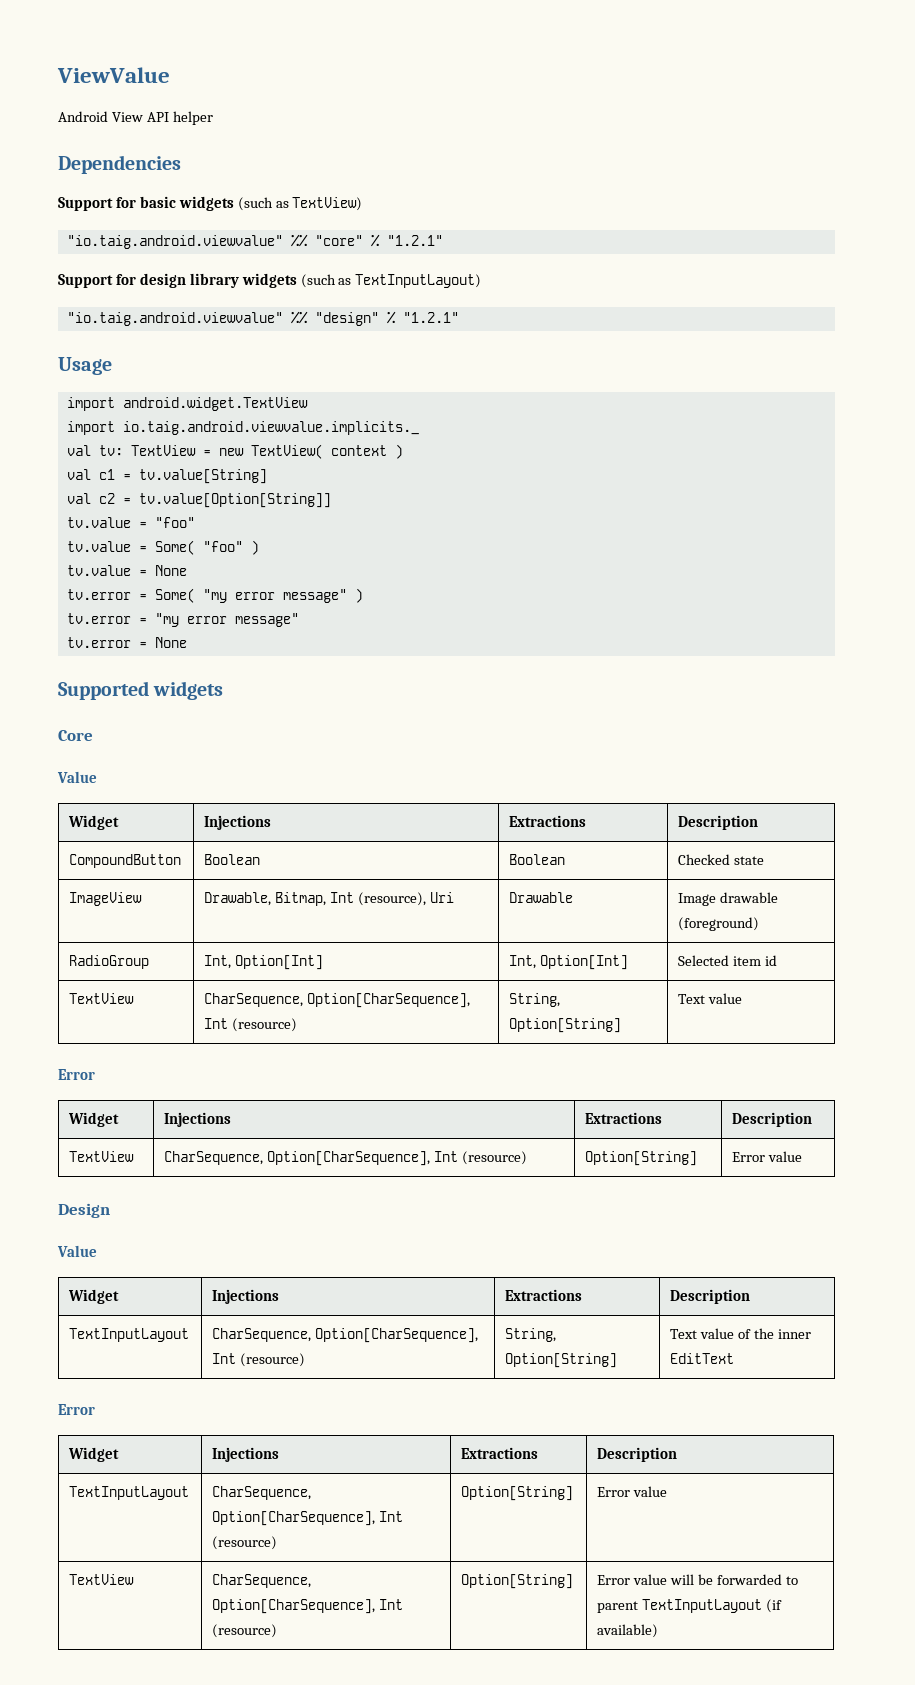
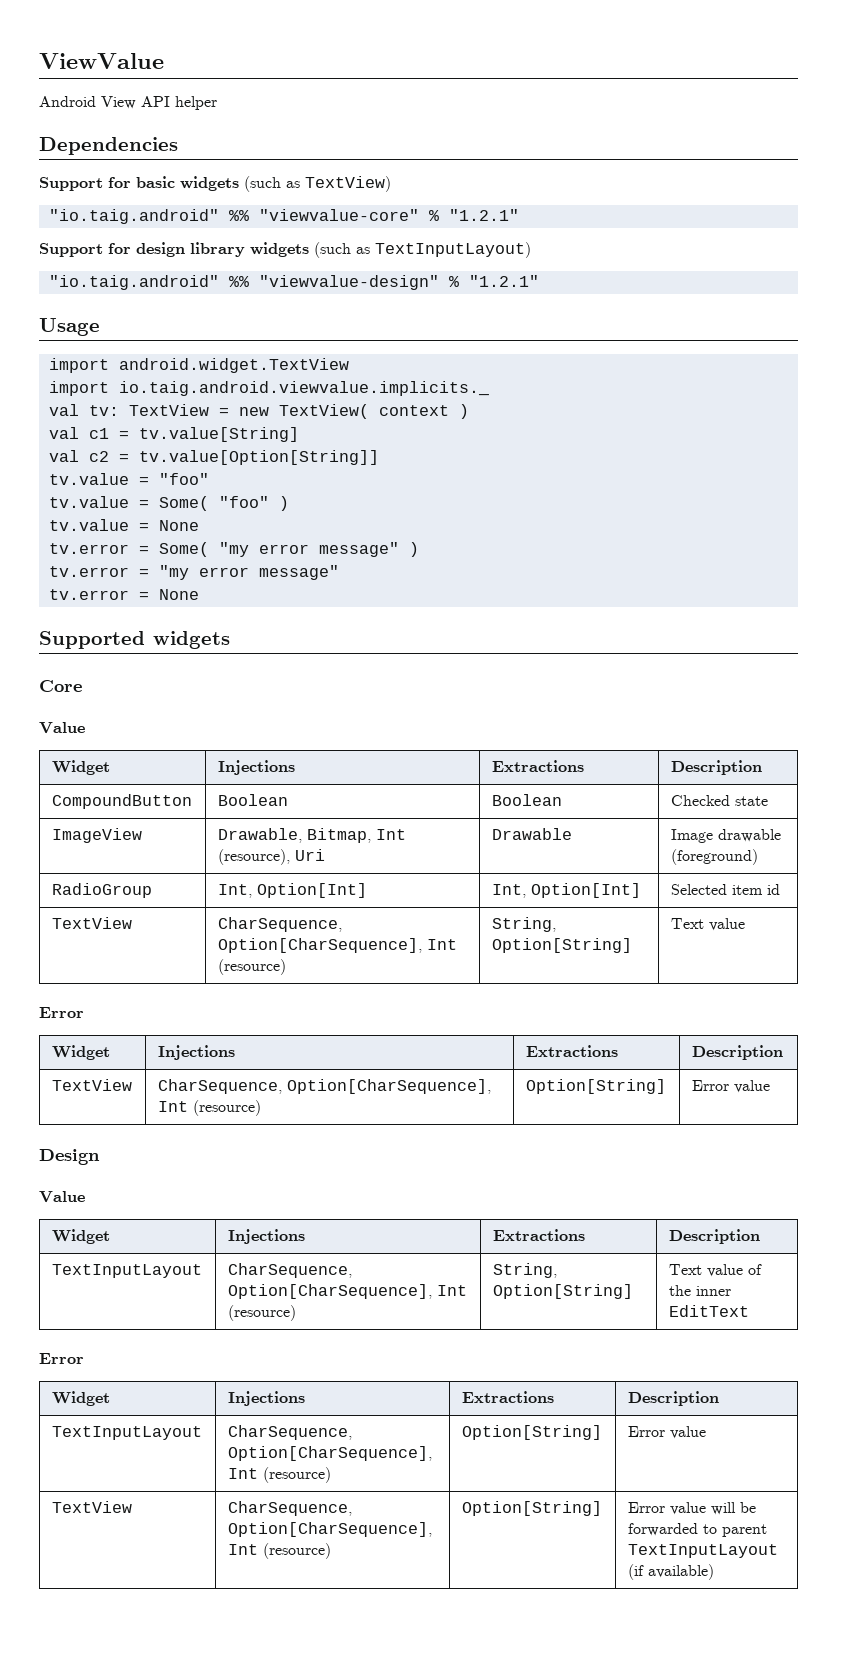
[66,234,363,249] "io.taig.android.viewvalue" %% "core" -> [48,209,419,224] "io.taig.android" %% "viewvalue-core"
[66,311,379,326] "io.taig.android.viewvalue" %% "design" -> [48,275,439,290] "io.taig.android" %% "viewvalue-design"

